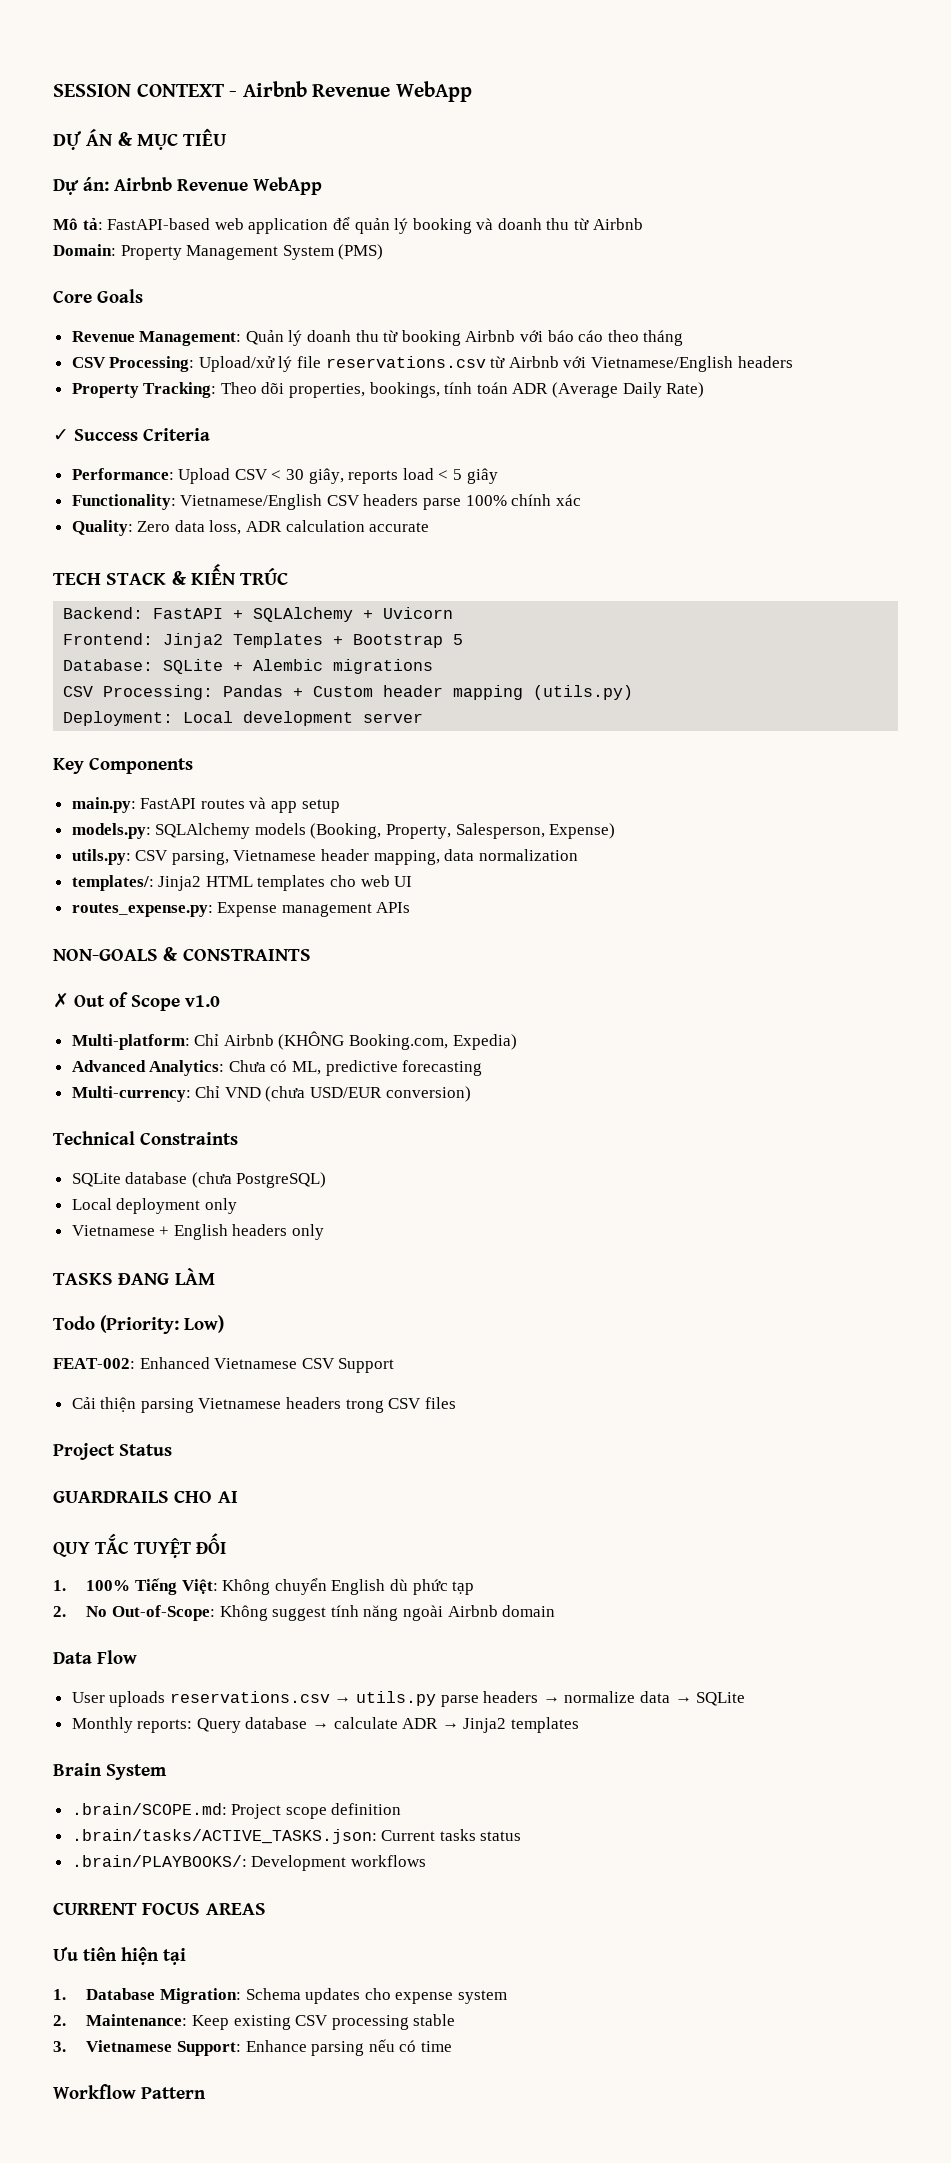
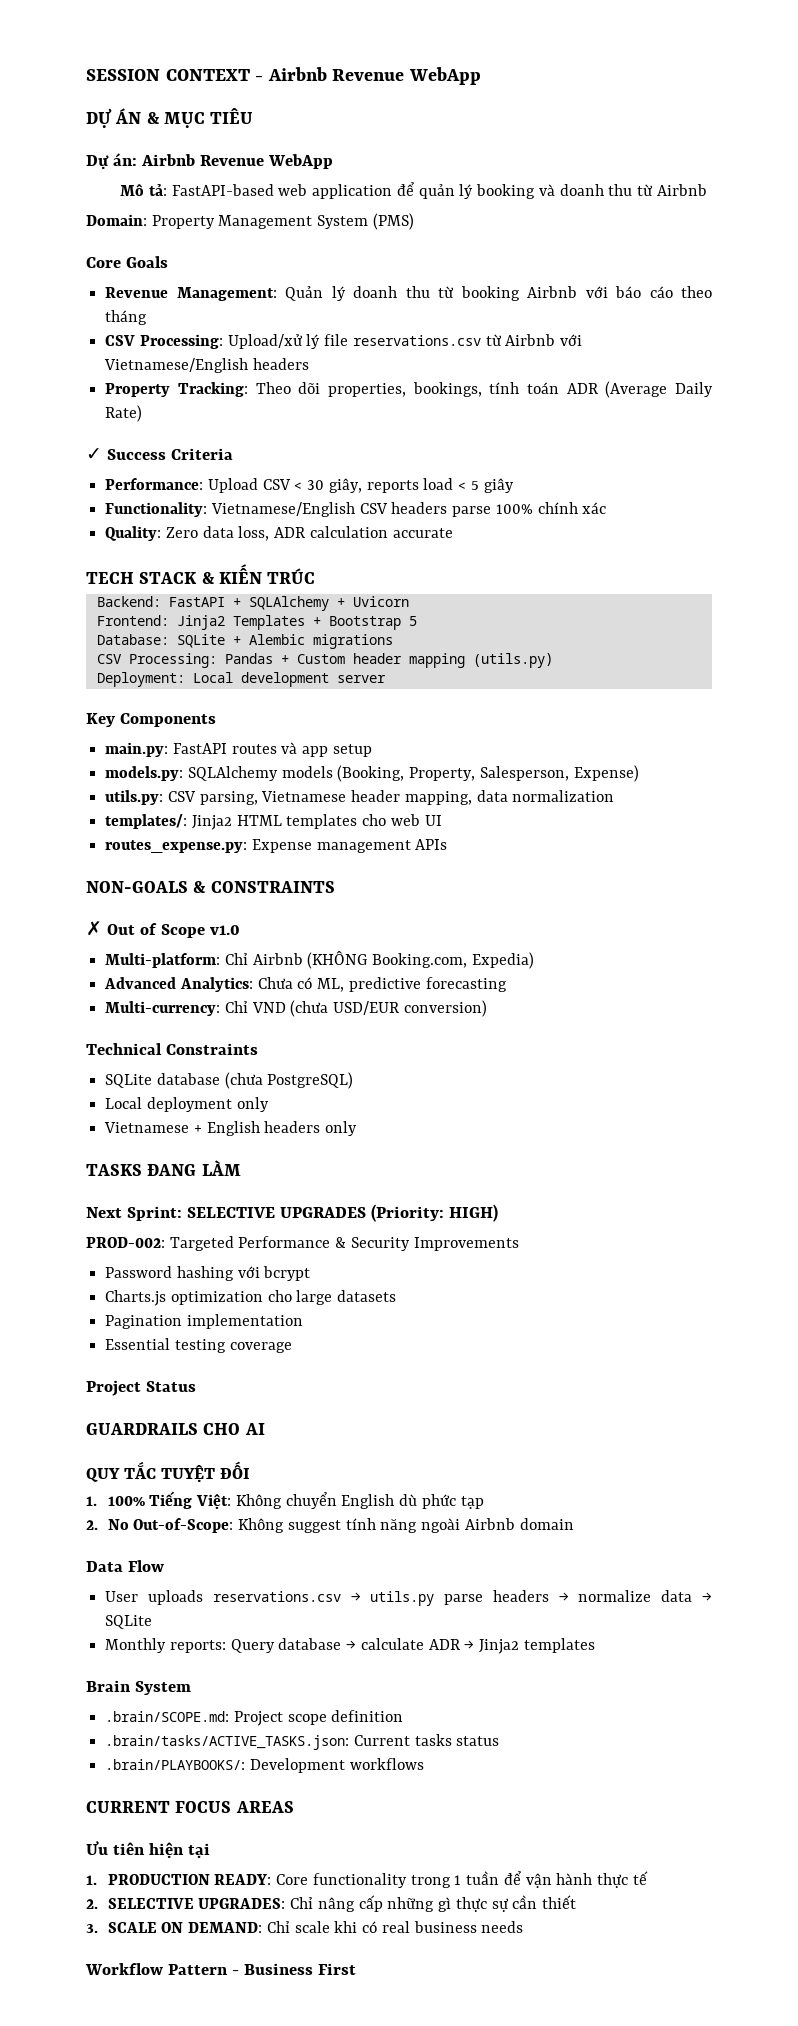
[53,1315,224,1334] [53,1357,395,1373] [71,1397,456,1413] Todo (Priority: Low) // FEAT-002: Enhanced Vietnamese CSV Support // Cải thiện parsing Vietnamese headers trong CSV files -> [86,1204,498,1222] [86,1236,519,1251] [105,1266,311,1281] [105,1290,397,1306] [105,1314,303,1329] [105,1338,292,1353] Next Sprint: SELECTIVE UPGRADES (Priority: HIGH) // PROD-002: Targeted Performance & Security Improvements // Password hashing với bcrypt // Charts.js optimization cho large datasets // Pagination implementation // Essential testing coverage
[86,1988,507,2004] [53,2014,456,2030] [53,2039,452,2056] Database Migration: Schema updates cho expense system // 2. Maintenance: Keep existing CSV processing stable // 3. Vietnamese Support: Enhance parsing nếu có time -> [107,1871,648,1888] [86,1895,576,1912] [86,1921,524,1933] PRODUCTION READY: Core functionality trong 1 tuần để vận hành thực tế // 2. SELECTIVE UPGRADES: Chỉ nâng cấp những gì thực sự cần thiết // 3. SCALE ON DEMAND: Chỉ scale khi có real business needs
(206, 2093) none -> [231,1963,356,1975] - Business First

